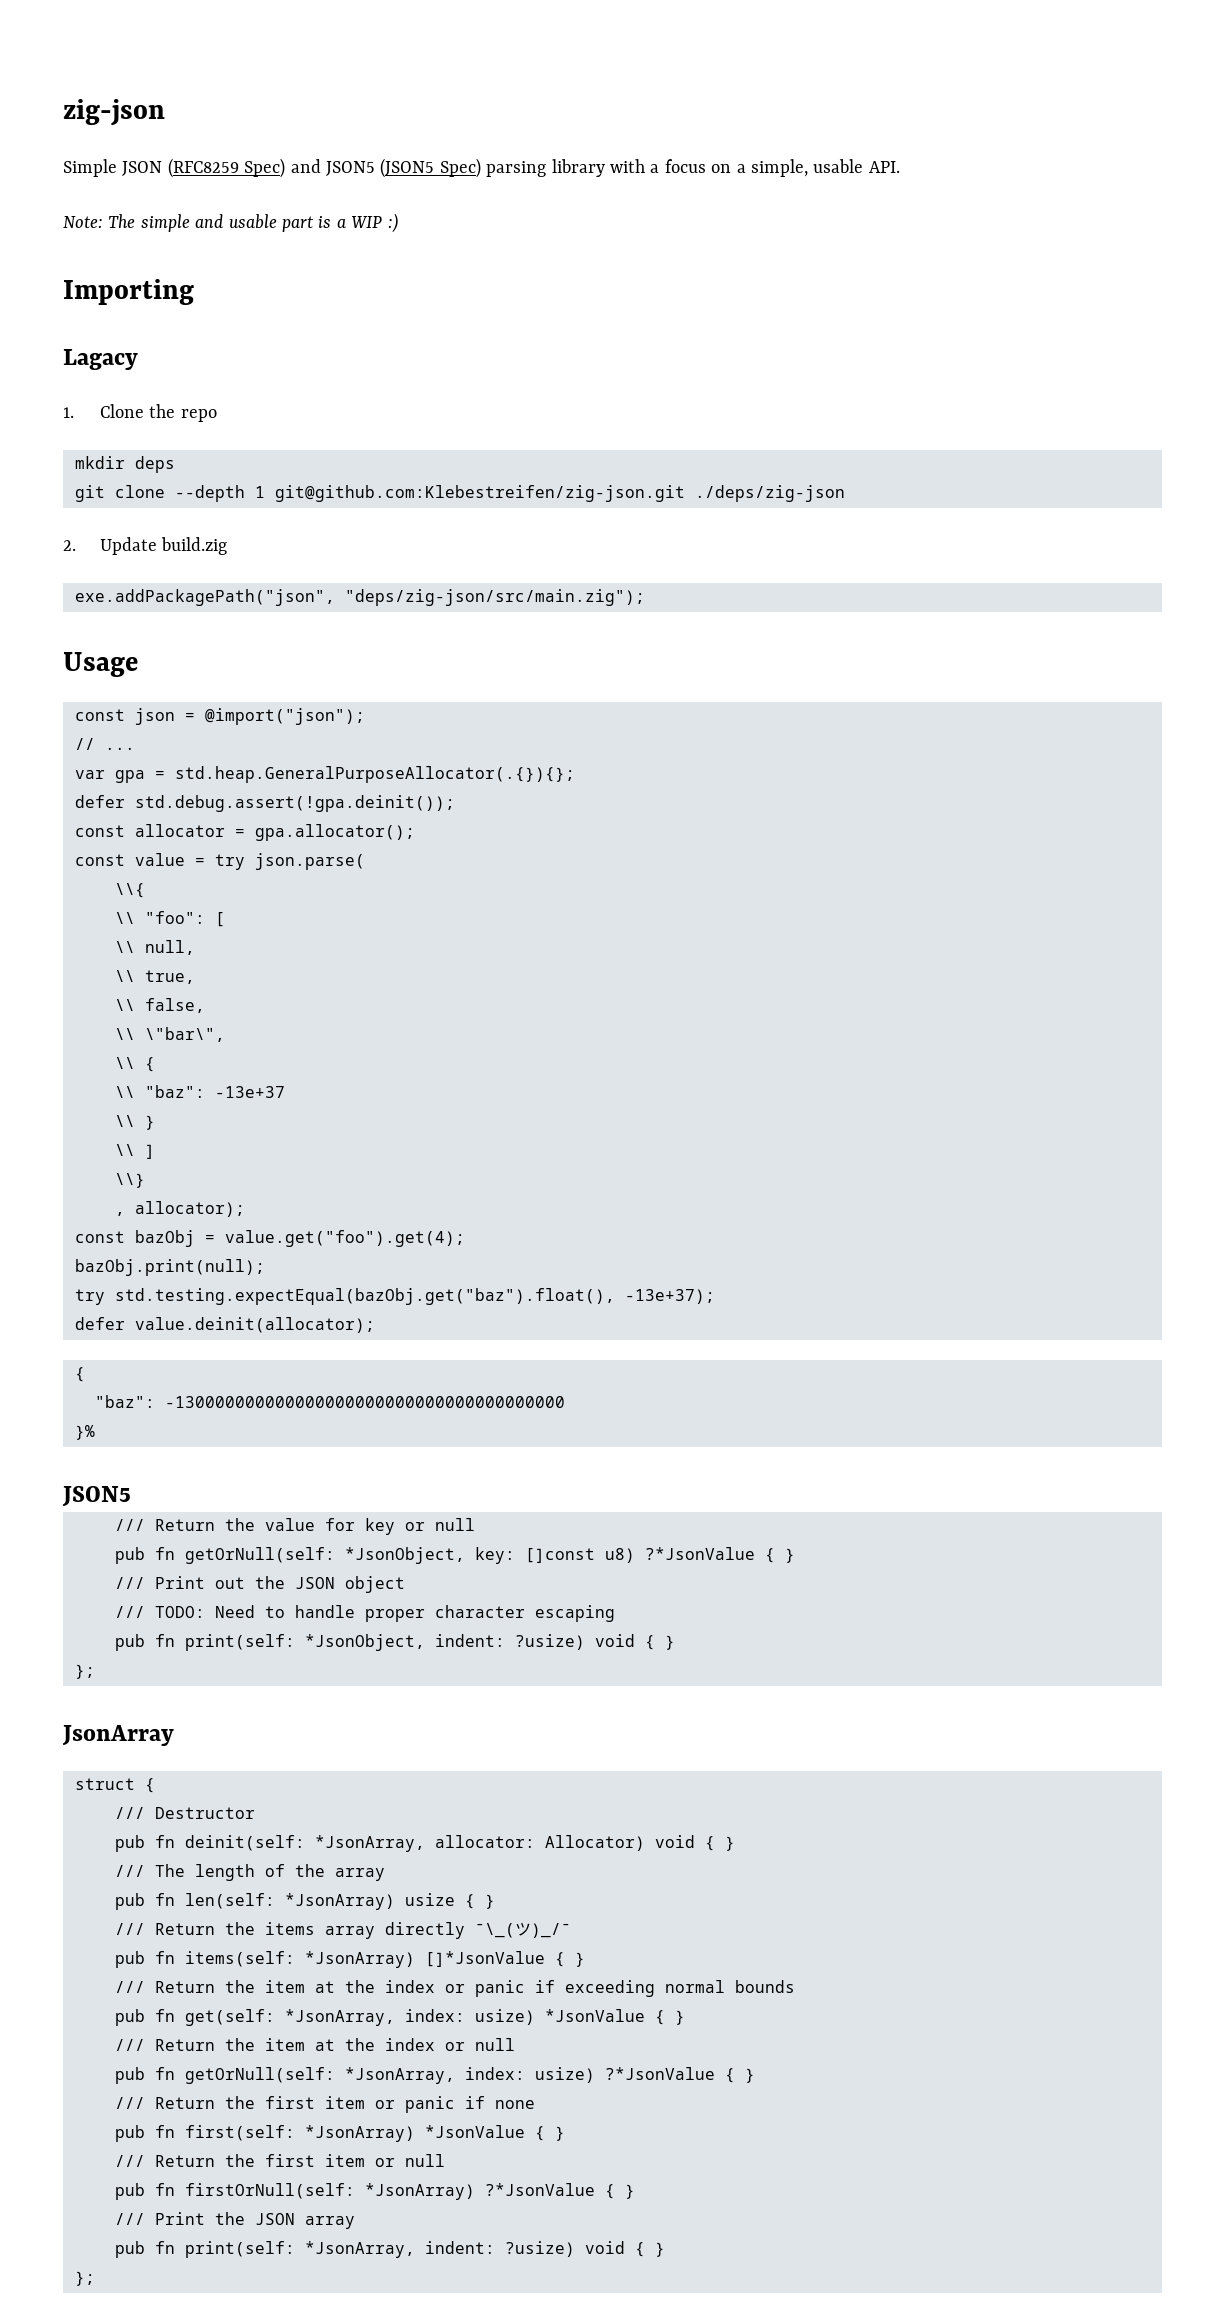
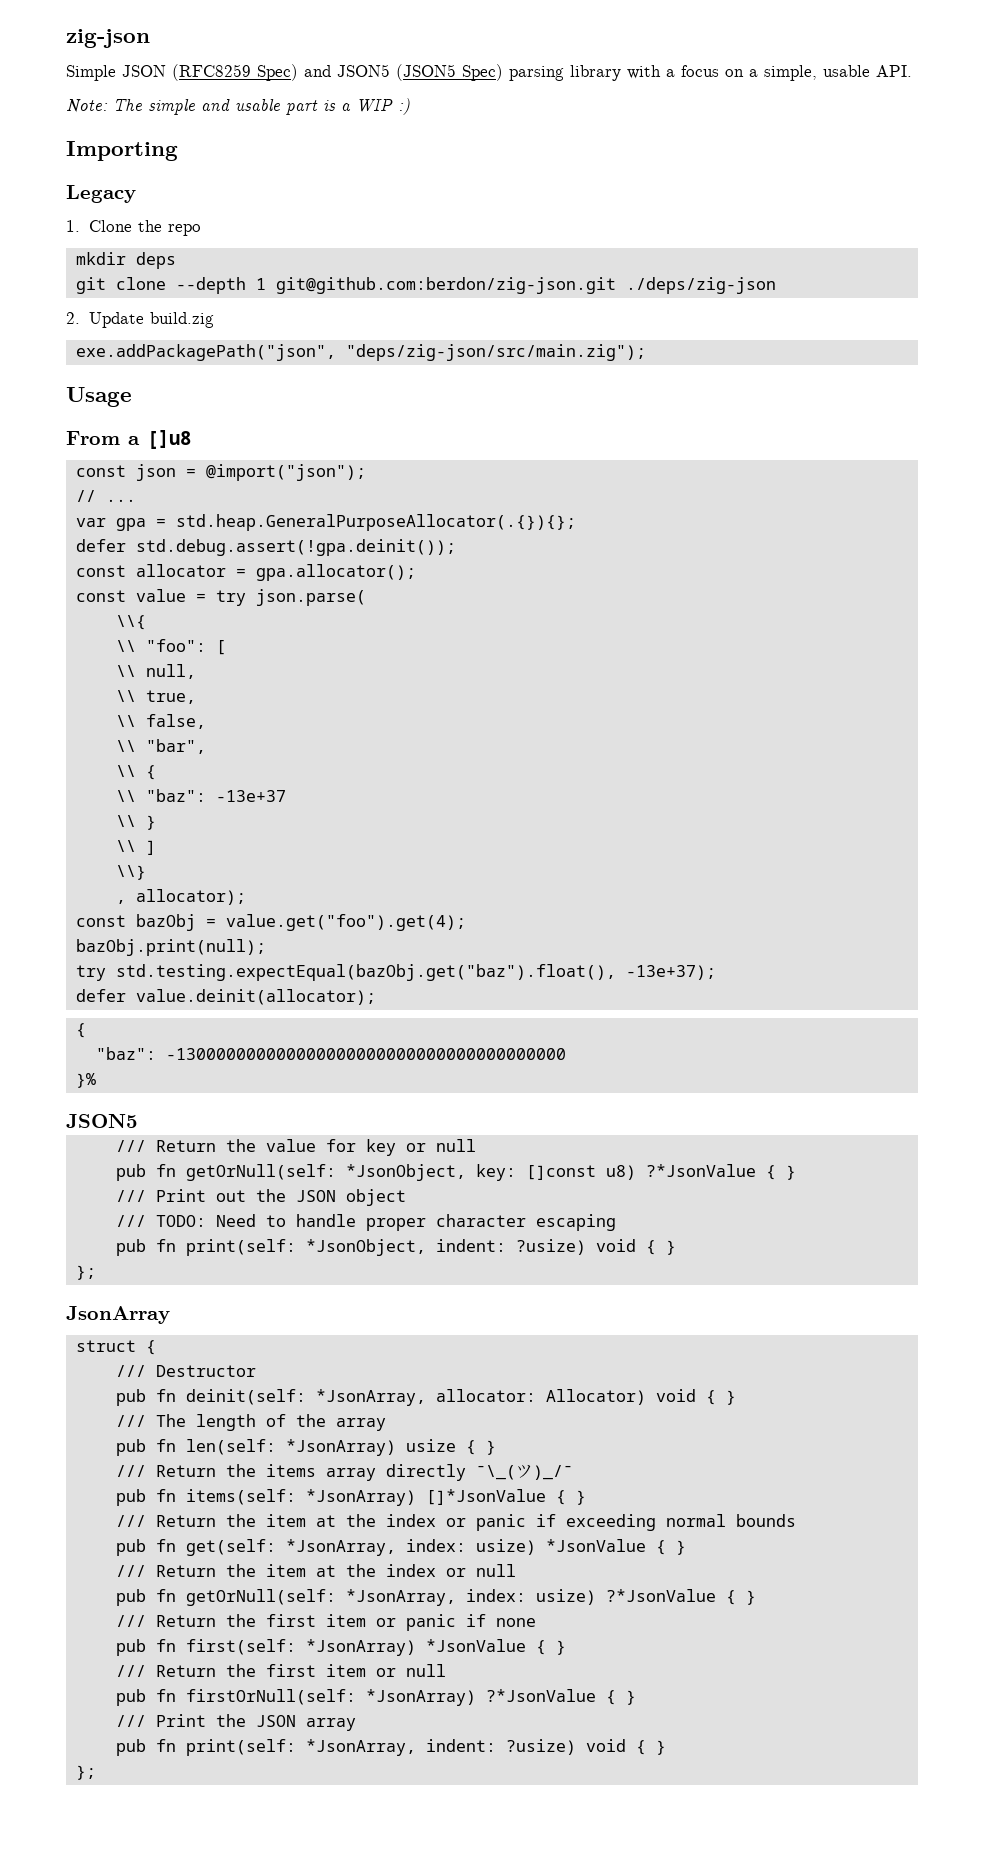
[63,349,138,370] Lagacy -> [66,185,136,203] Legacy
[275,485,685,502] git@github.com:Klebestreifen/zig-json.git -> [276,277,617,294] git@github.com:berdon/zig-json.git
(138, 664) none -> [66,430,191,449] // From a []u8
[145,1027,225,1042] \"bar\", -> [146,739,207,754] "bar",

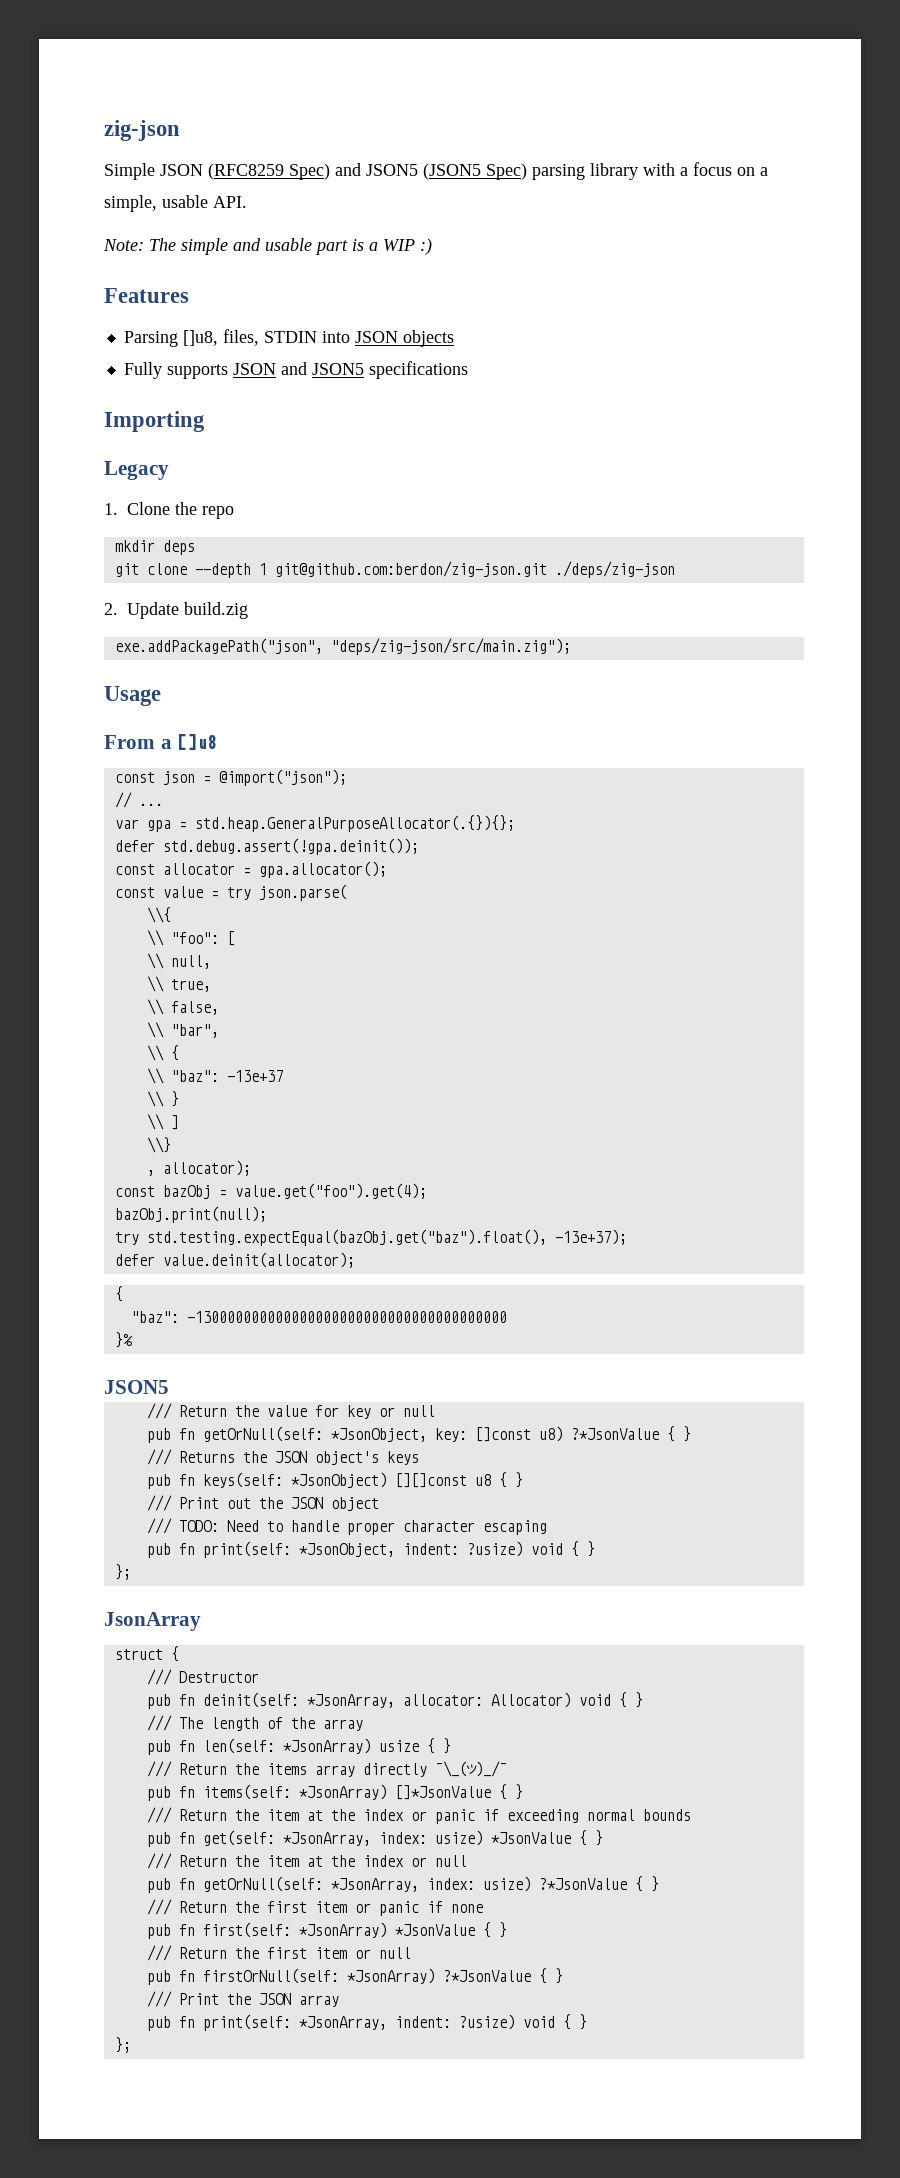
(410, 106) none -> [104,288,189,303] [123,329,454,347] [123,361,468,379] // Features // Parsing []u8, files, STDIN into JSON objects // Fully supports JSON and JSON5 specifications
(797, 1172) none -> [146,1449,419,1465] [146,1472,523,1489] // /// Returns the JSON object's keys // pub fn keys(self: *JsonObject) [][]const u8 { }

